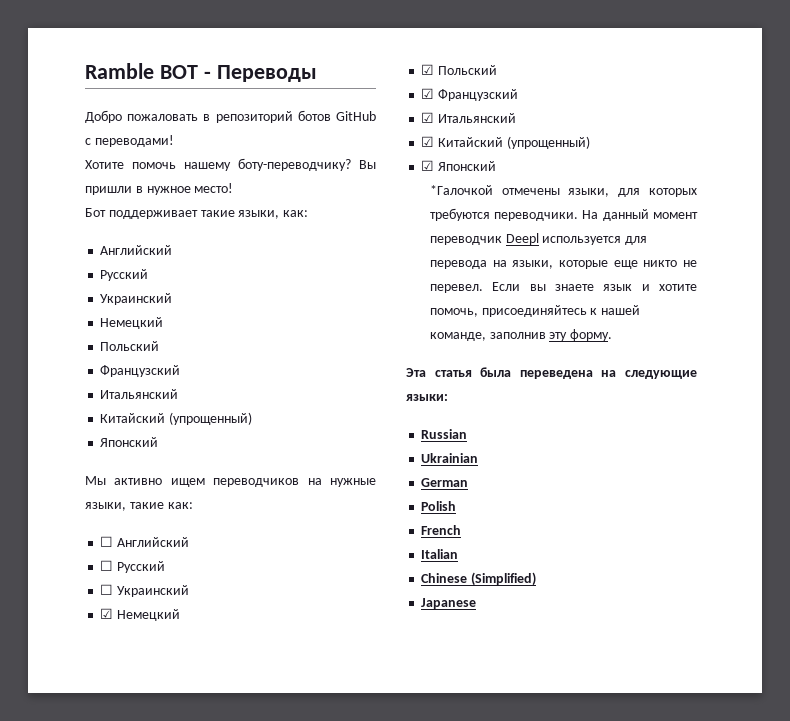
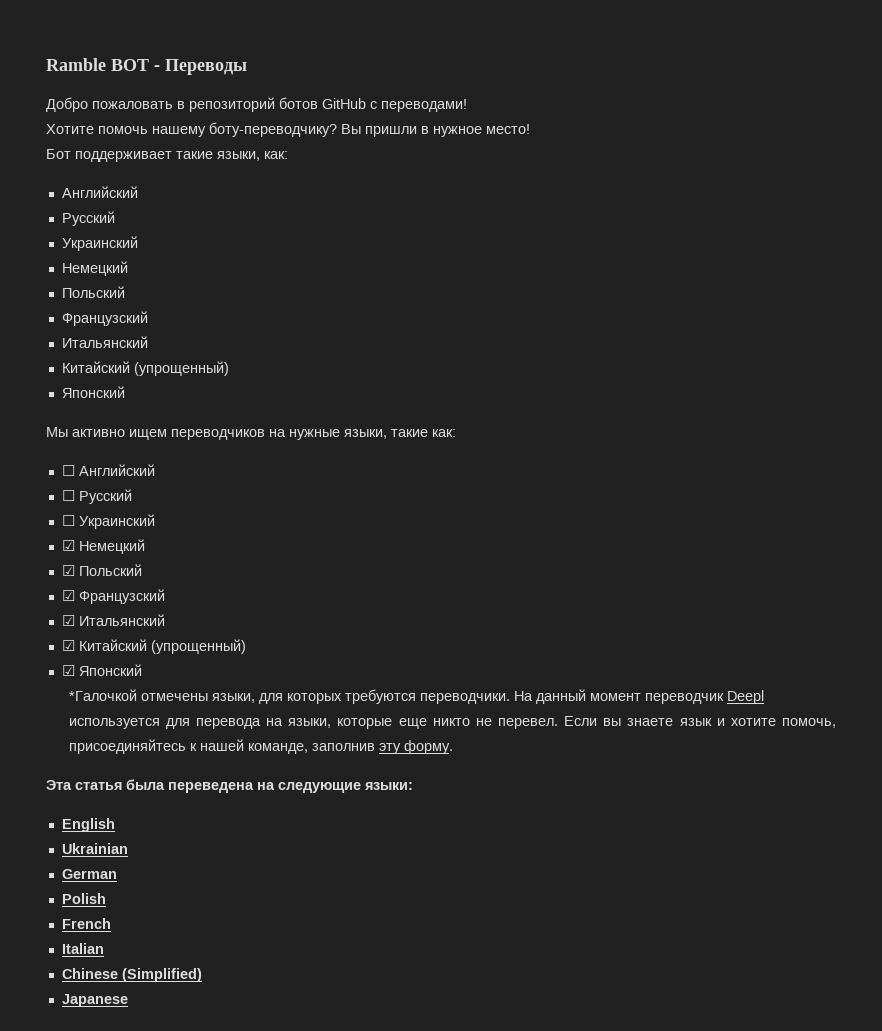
[421,429,468,439] Russian -> [61,818,115,832] English

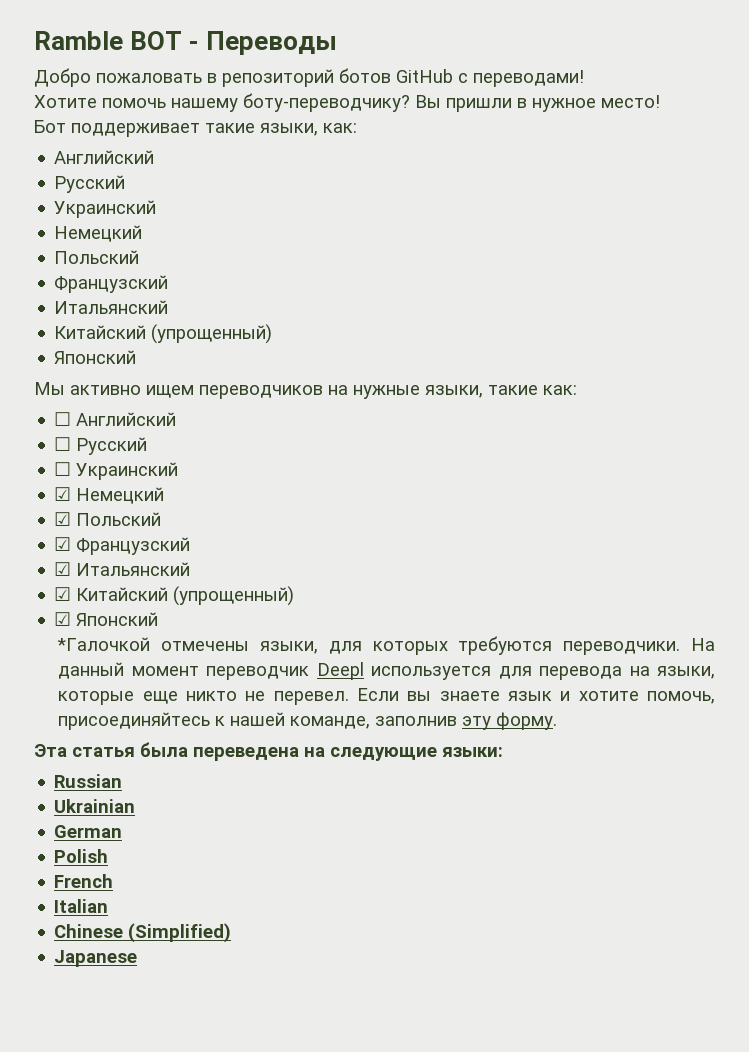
[61,818,115,832] English -> [54,774,123,788] Russian

